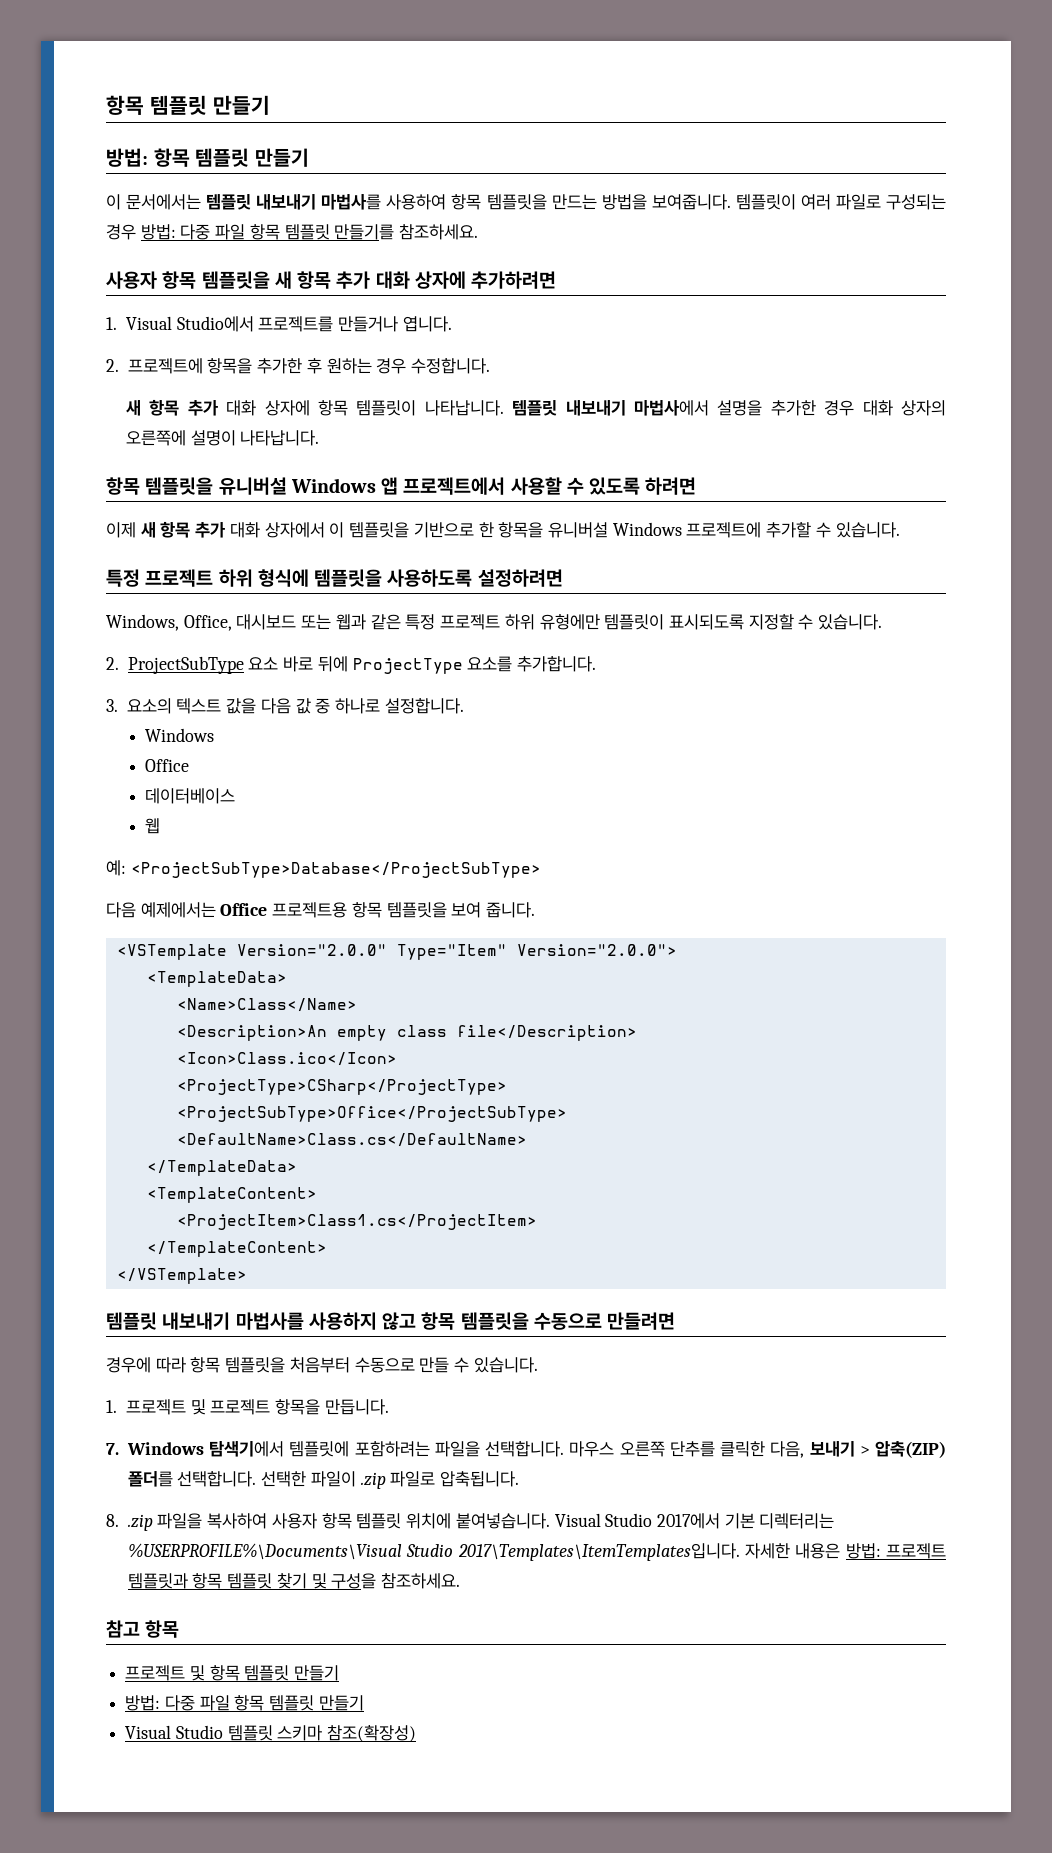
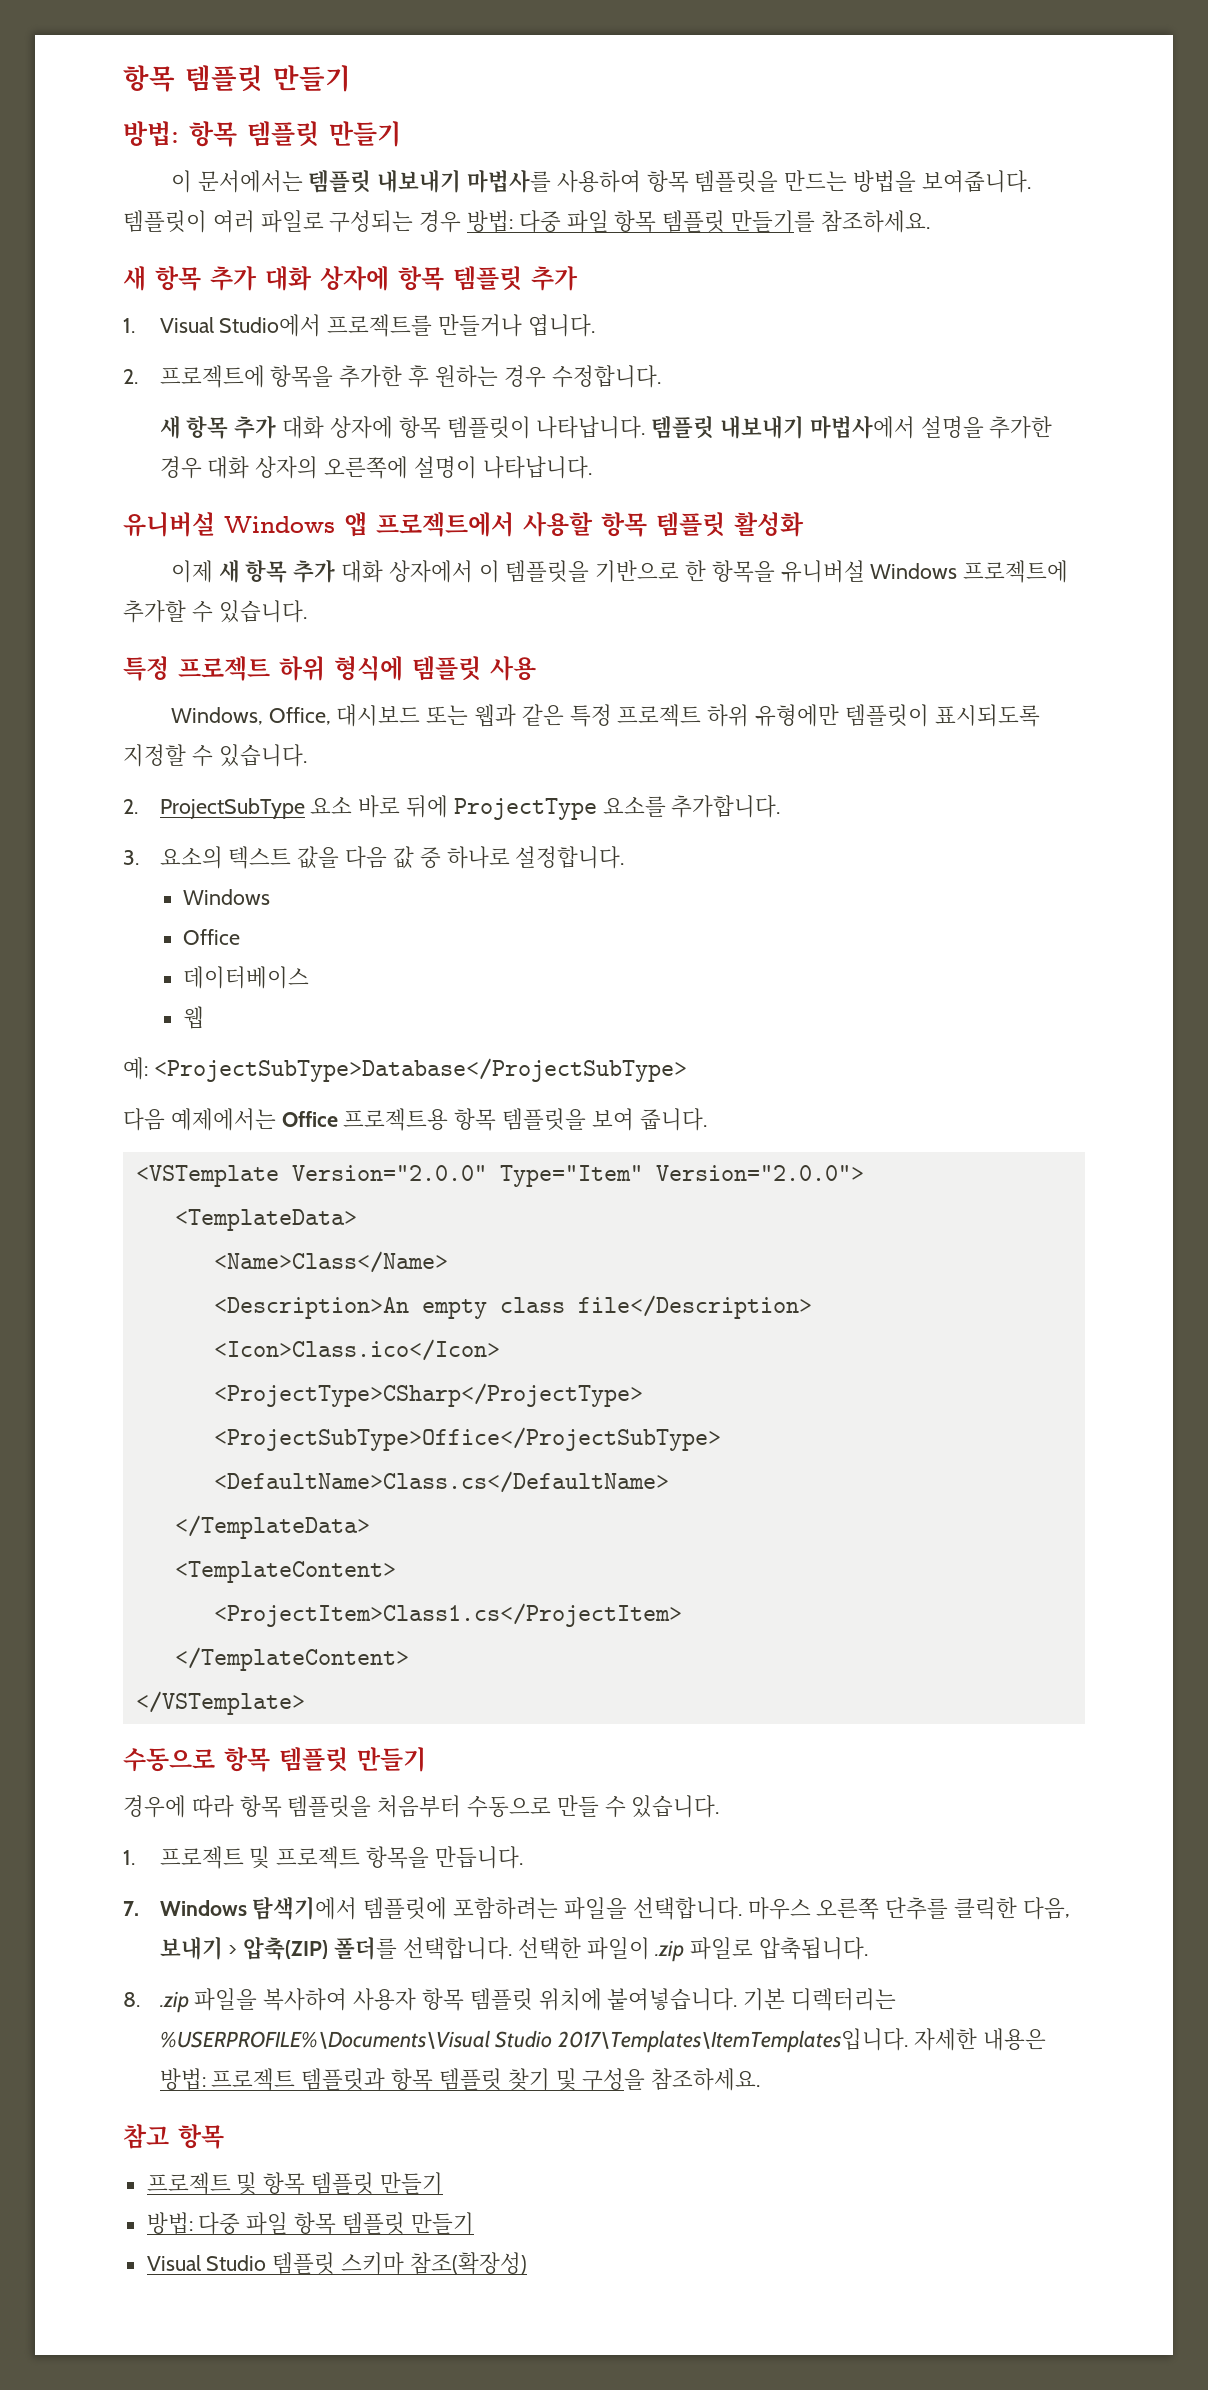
[106,271,557,289] 사용자 항목 템플릿을 새 항목 추가 대화 상자에 추가하려면 -> [123,266,578,291] 새 항목 추가 대화 상자에 항목 템플릿 추가
[106,477,214,495] 항목 템플릿을 -> (592, 467) none
[566,477,697,495] 수 있도록 하려면 -> [601,512,804,537] 항목 템플릿 활성화
[314,569,563,587] 템플릿을 사용하도록 설정하려면 -> [412,656,536,681] 템플릿 사용
[106,1312,676,1330] 템플릿 내보내기 마법사를 사용하지 않고 항목 템플릿을 수동으로 만들려면 -> [123,1747,426,1772] 수동으로 항목 템플릿 만들기
[554,1513,721,1529] Visual Studio 2017에서 -> (738, 1999) none

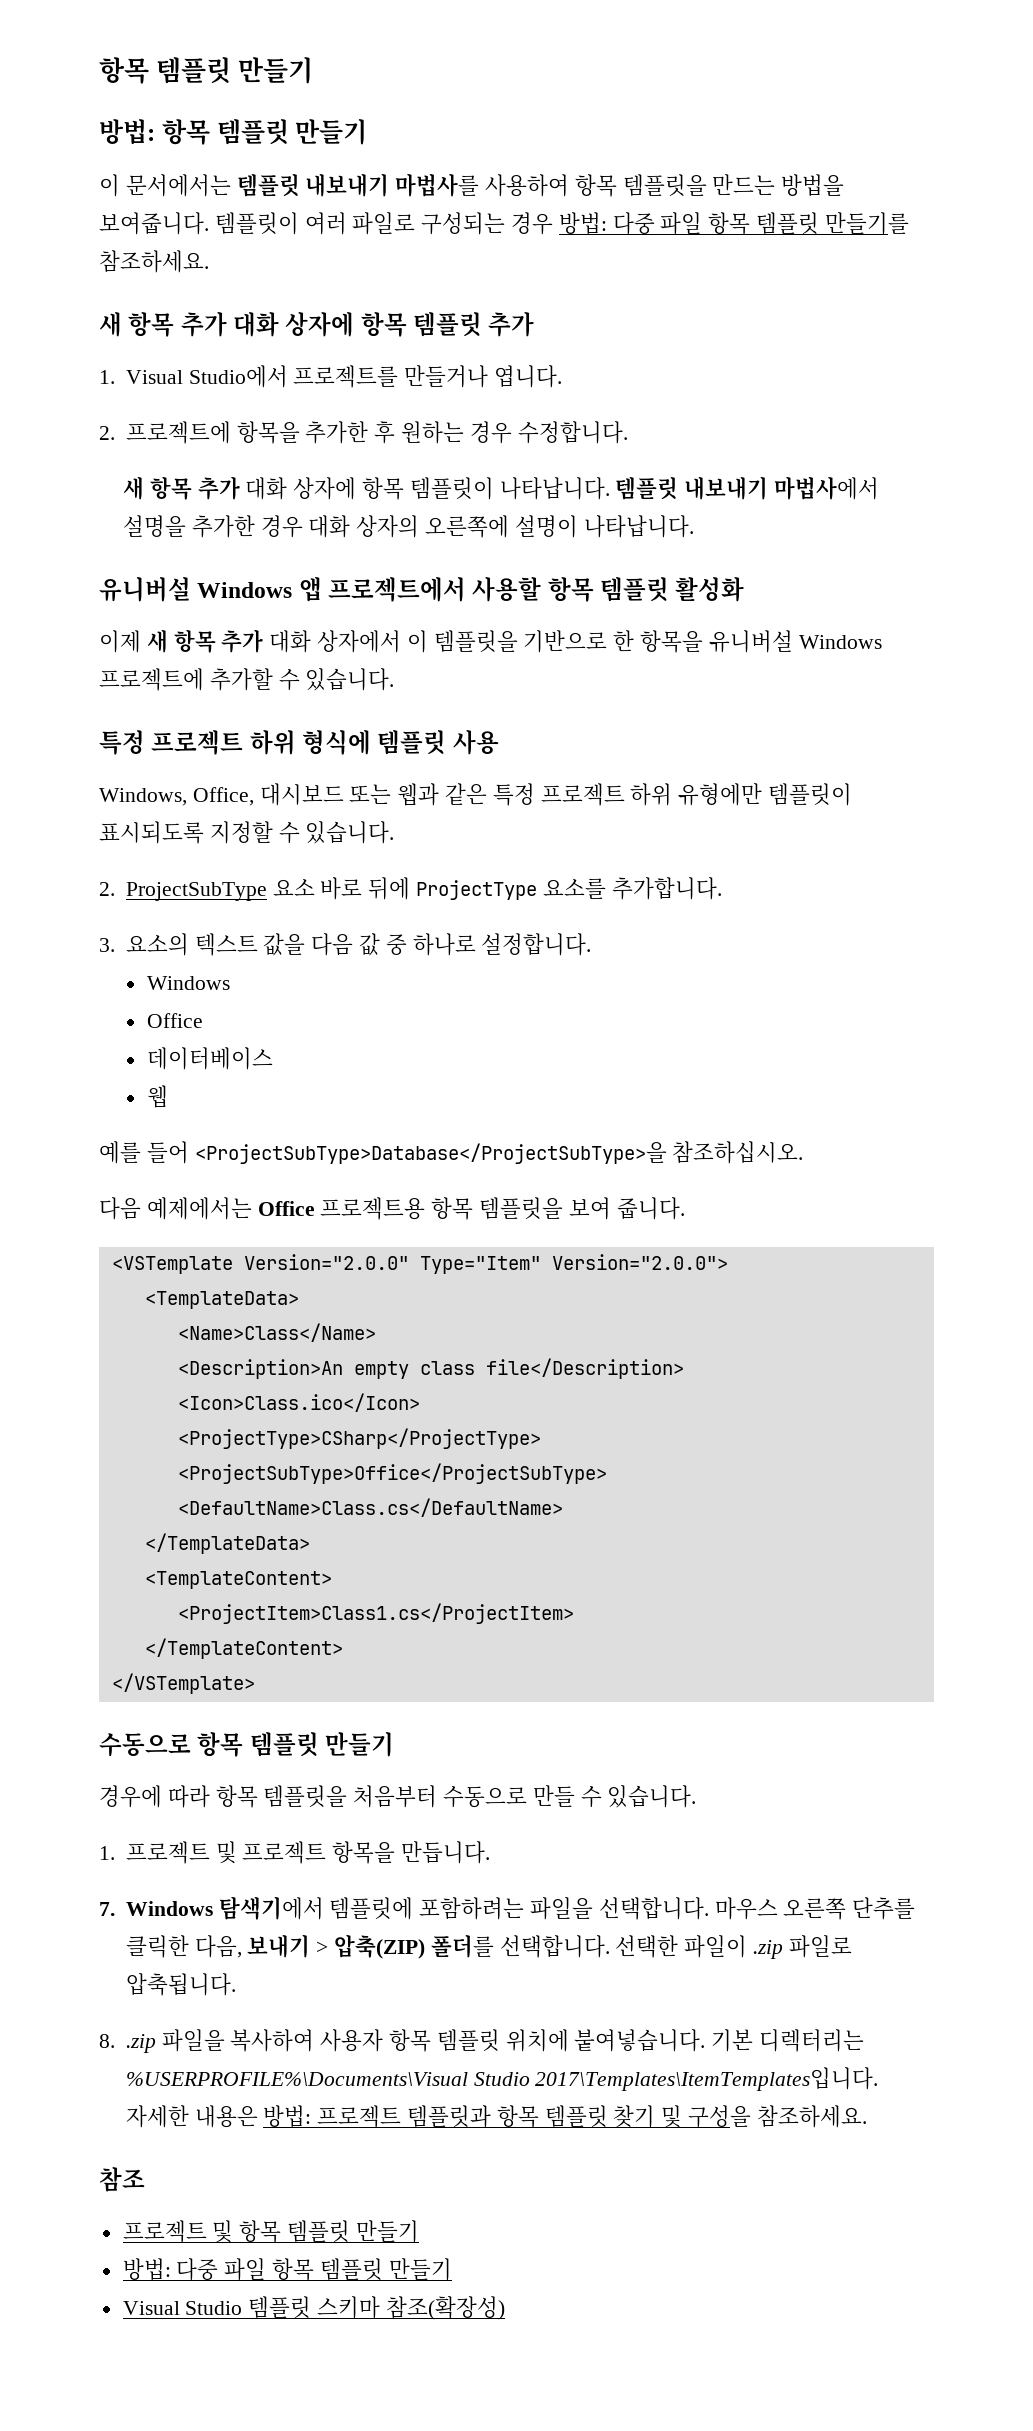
[123,1057,687,1082] 예: <ProjectSubType>Database</ProjectSubType> -> [99,1141,804,1164] 예를 들어 <ProjectSubType>Database</ProjectSubType>을 참조하십시오.
[123,2124,224,2149] 참고 항목 -> [99,2167,145,2192] 참조

